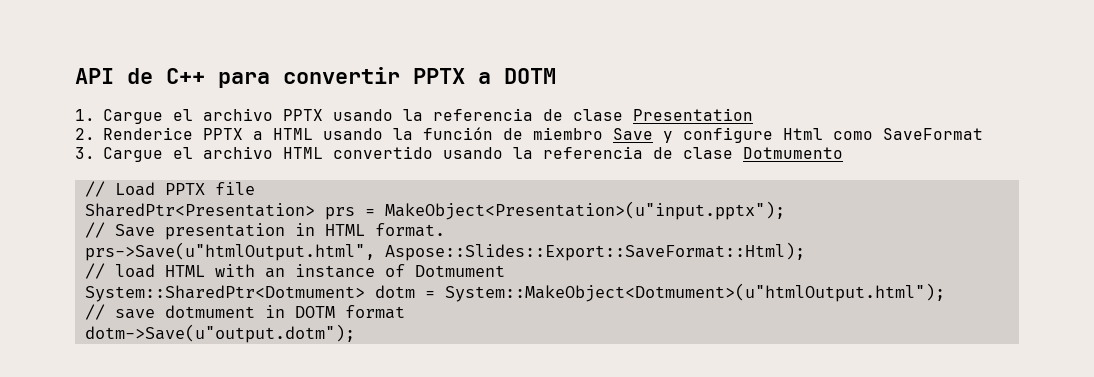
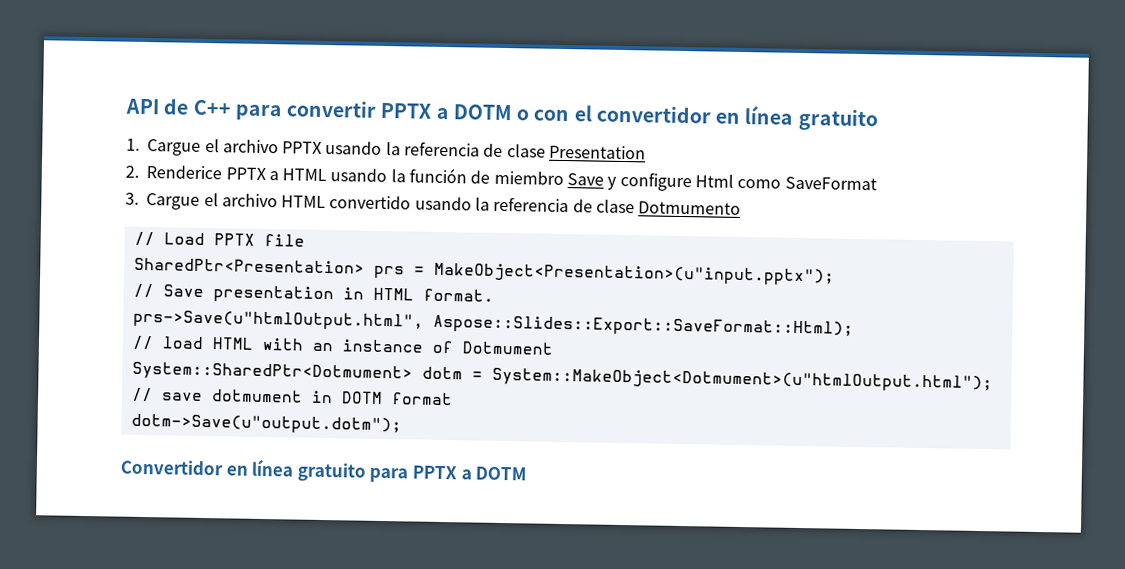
(556, 76) none -> [516,105,878,132] o con el convertidor en línea gratuito
(355, 333) none -> [120,458,528,483] // Convertidor en línea gratuito para PPTX a DOTM

